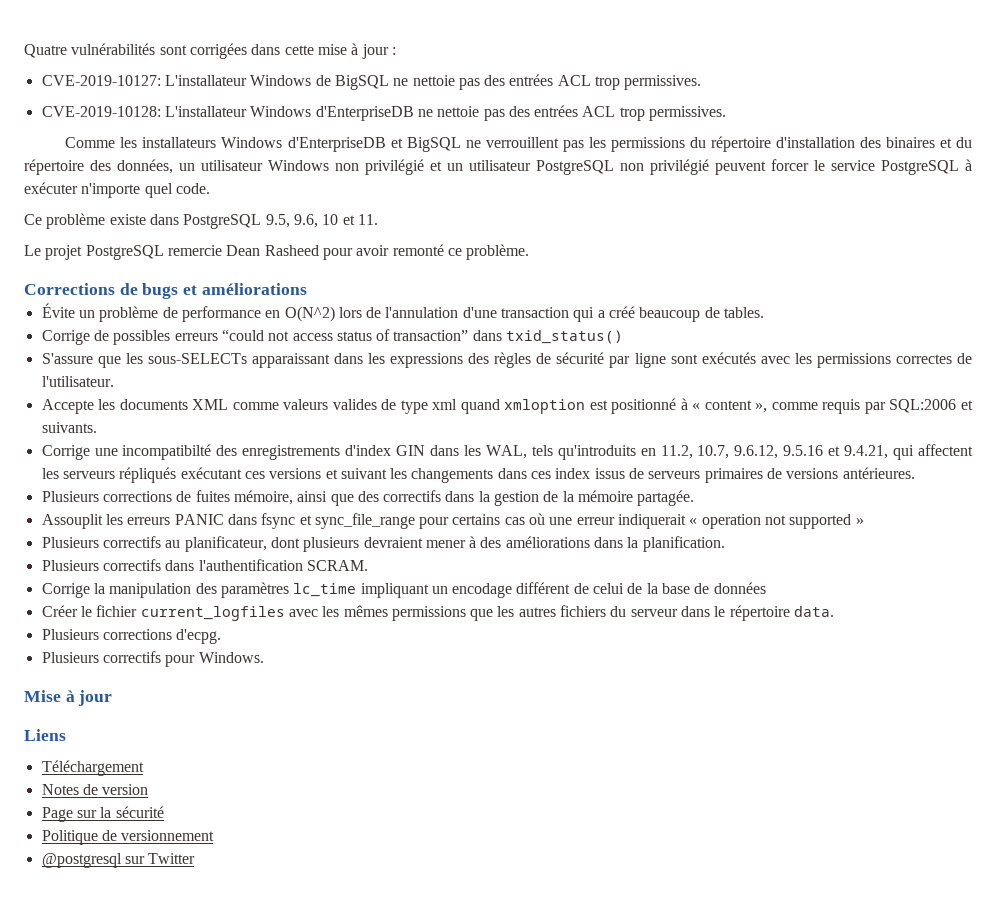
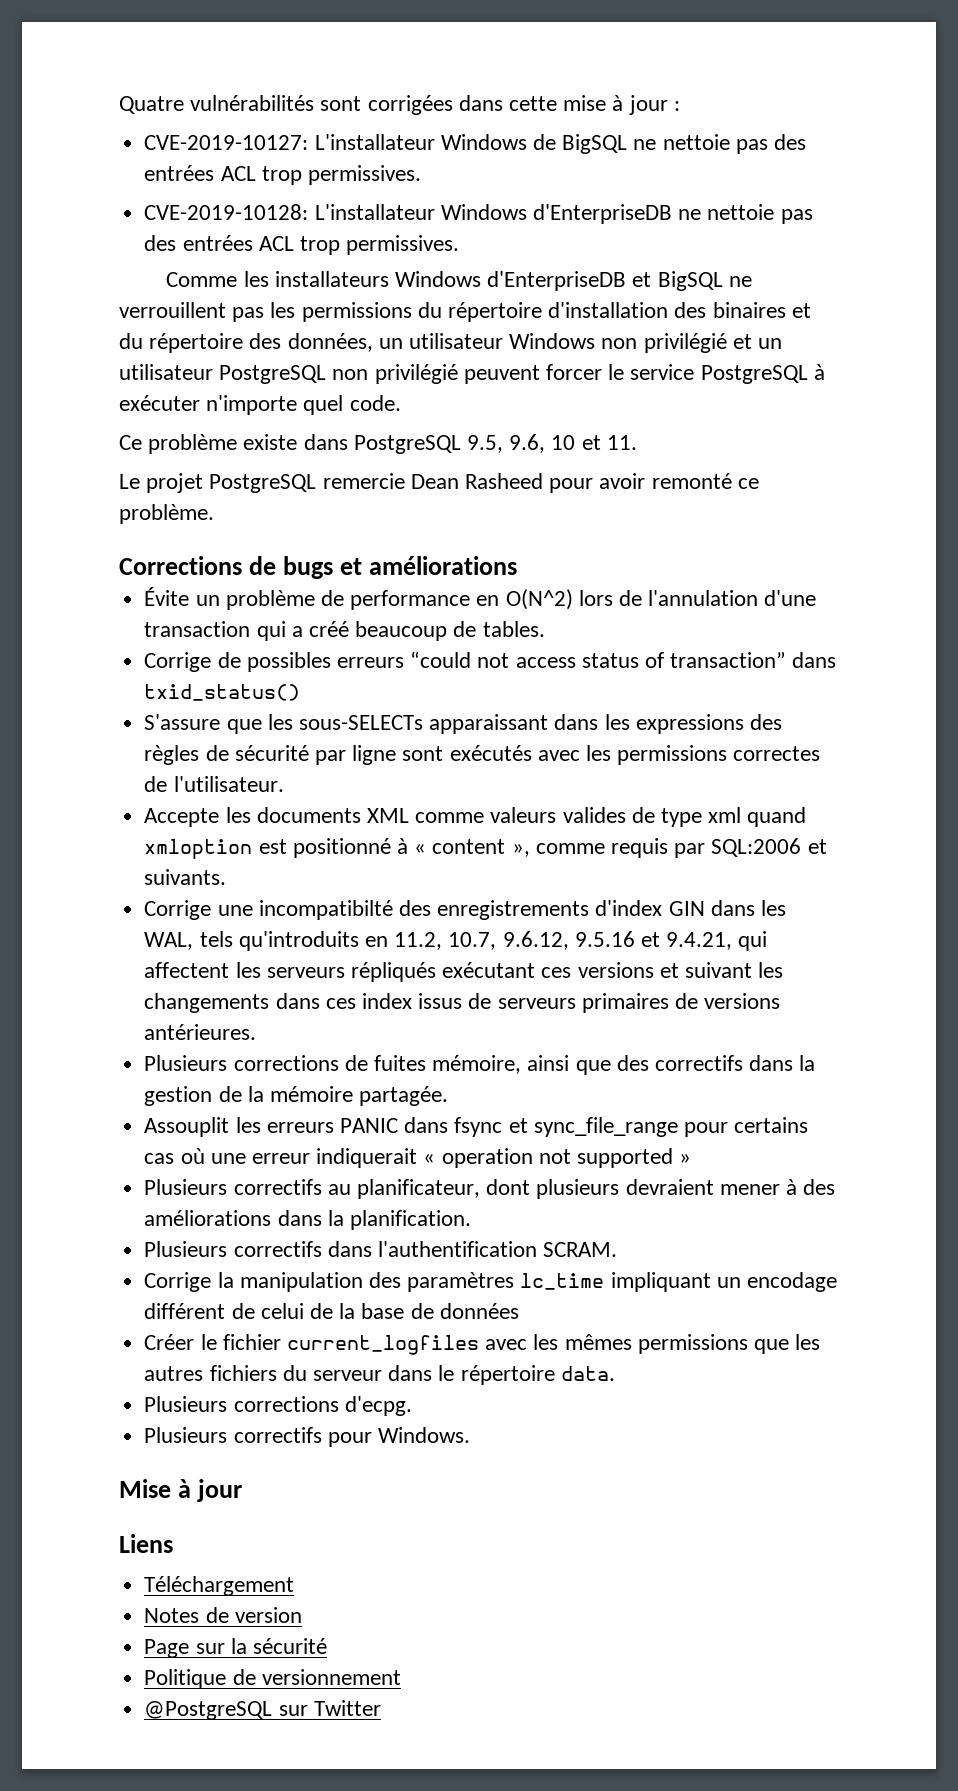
[41,853,122,868] @postgresql -> [144,1701,273,1720] @PostgreSQL

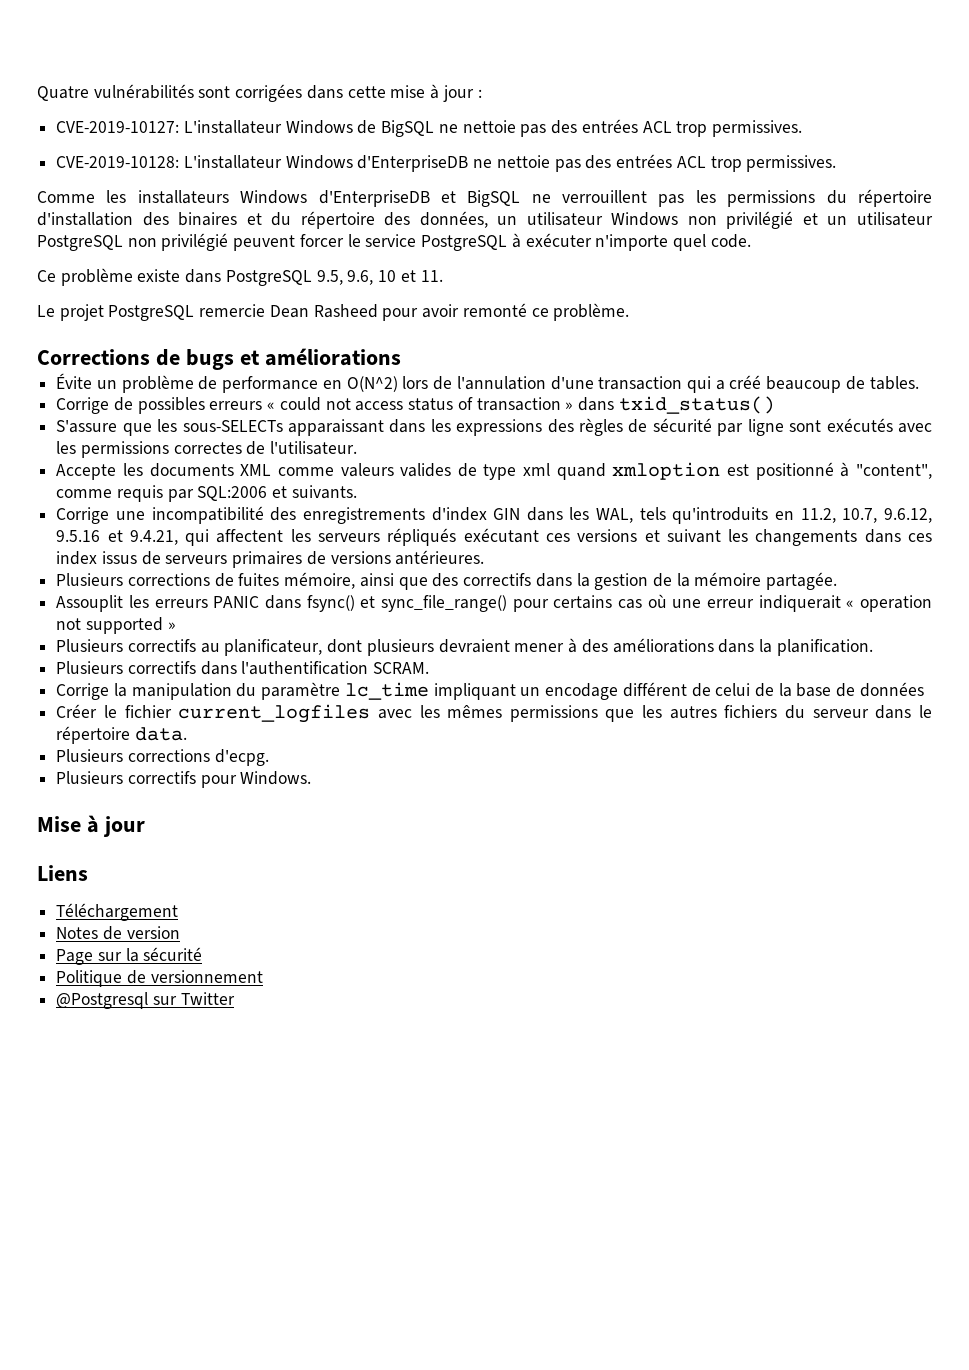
[410,651,472,668] “could -> [267,397,321,411] « could
[670,652,787,668] transaction” -> [476,397,574,411] transaction »
[414,839,530,857] « content », -> [855,464,932,479] "content",
[258,900,393,920] incompatibilté -> [151,506,264,524] incompatibilité
[454,1117,678,1137] fsync et sync_file_range -> [306,595,507,612] fsync() et sync_file_range()
[368,1272,515,1292] des paramètres -> [236,682,341,700] du paramètre
[144,1701,273,1720] @PostgreSQL -> [56,992,149,1009] @Postgresql

